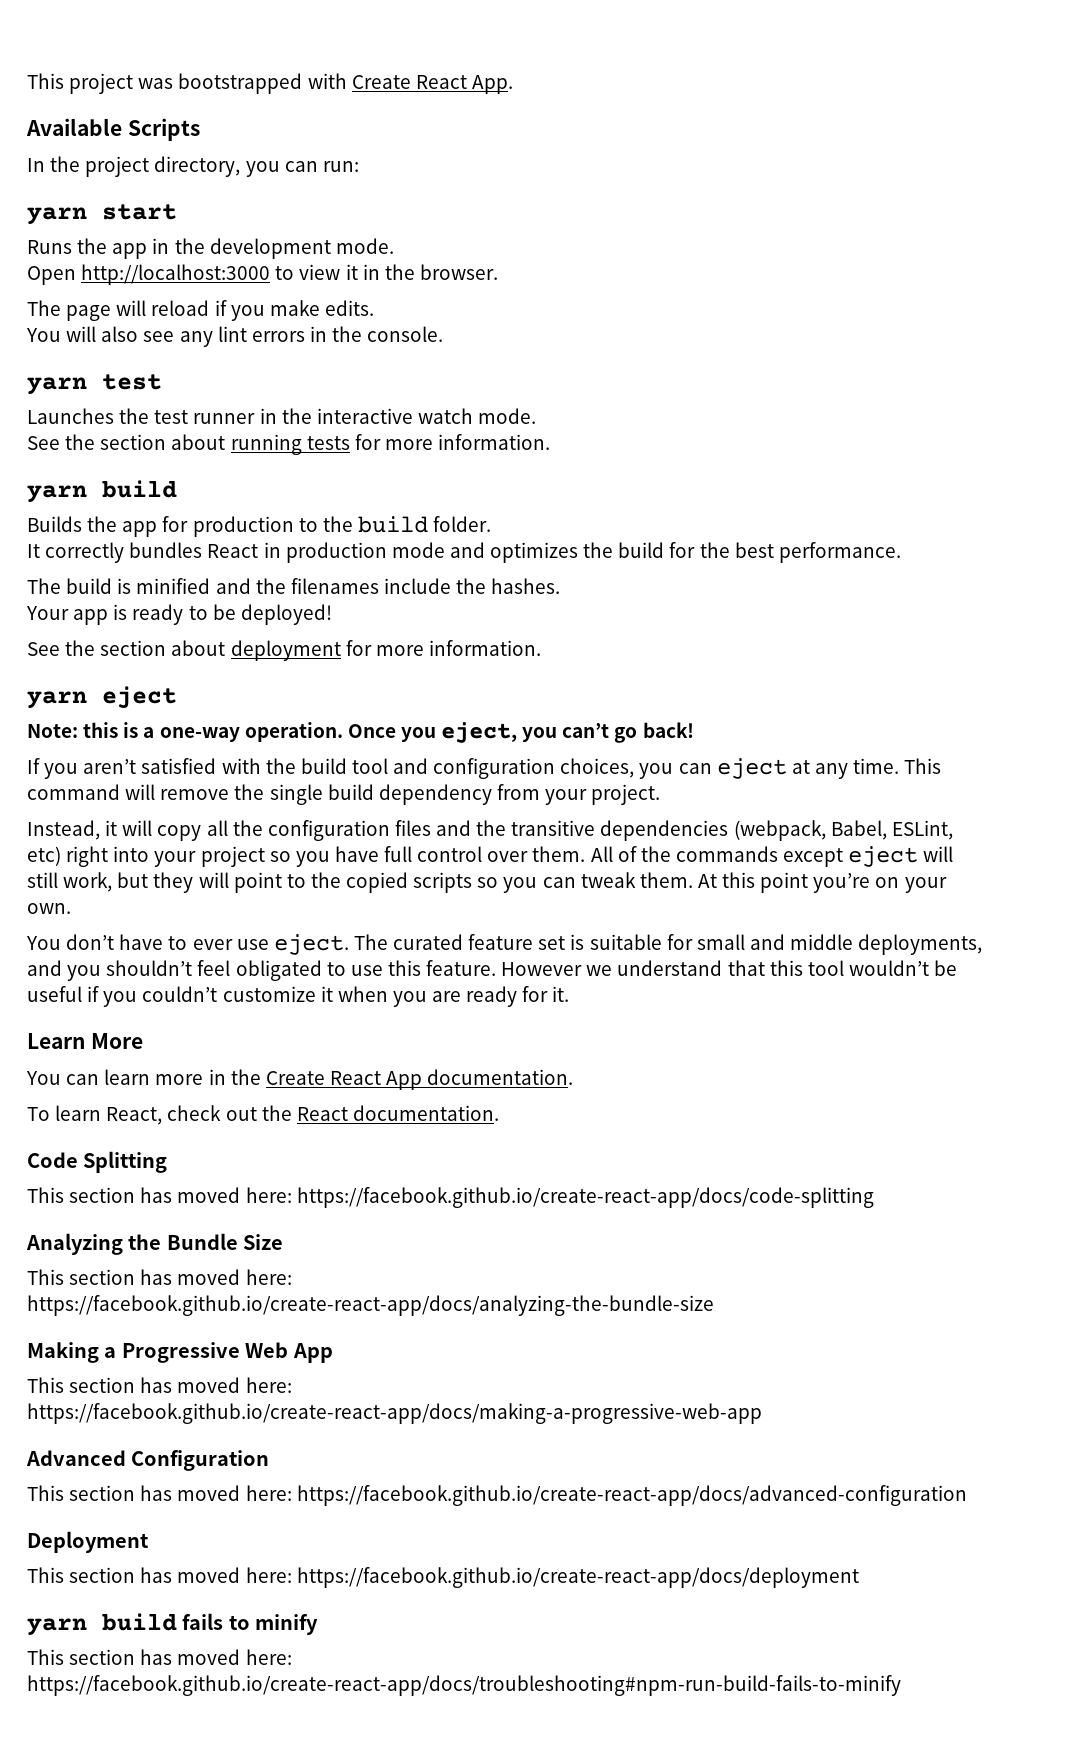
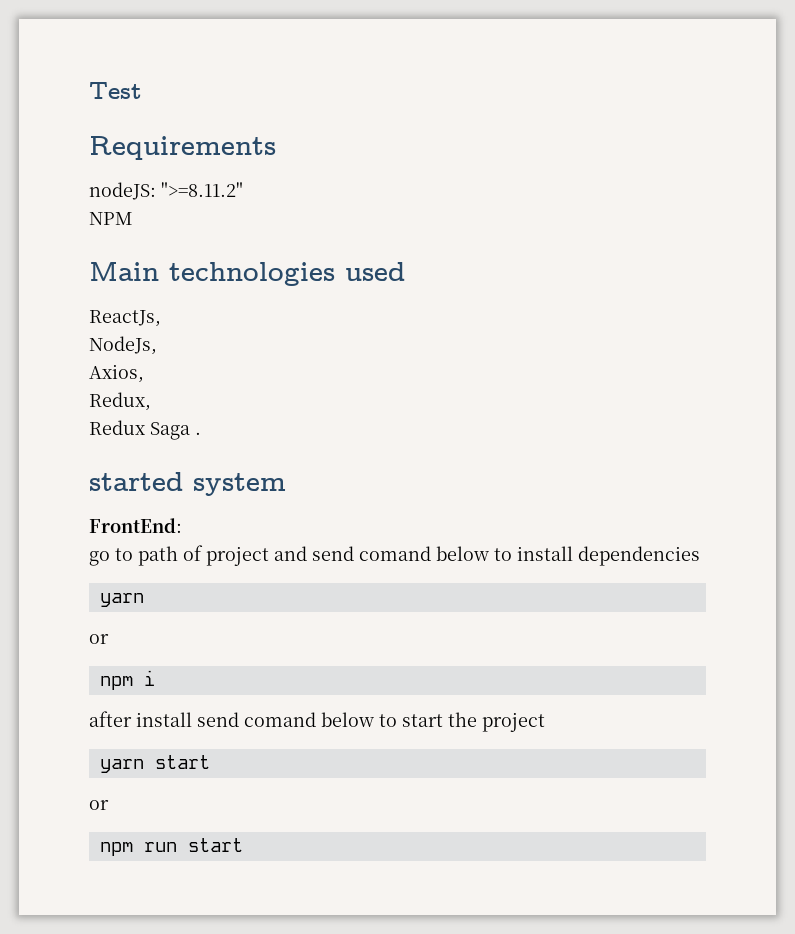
[27,73,513,94] [26,118,200,141] [27,156,359,177] [27,204,177,225] [27,238,394,259] [27,264,498,285] [27,300,374,321] [26,326,444,347] [27,374,162,395] [27,408,537,424] [27,434,551,455] [27,480,177,503] [27,516,492,537] [27,542,901,563] [27,578,561,594] [26,604,332,625] [27,640,541,661] [27,686,177,709] [27,722,694,743] [27,758,942,779] [27,784,661,805] [27,820,953,841] [27,846,954,867] [27,872,947,893] [27,903,71,914] [26,934,983,955] [27,960,958,981] [27,986,570,1007] [27,1033,143,1049] [26,1069,574,1090] [27,1105,499,1125] [27,1151,168,1173] [27,1187,874,1208] [26,1233,284,1255] [27,1269,292,1285] [27,1295,714,1316] [27,1342,333,1363] [27,1377,292,1393] [27,1403,762,1424] [26,1450,270,1471] [27,1485,967,1506] [27,1531,149,1553] [27,1567,859,1588] [27,1613,319,1636] [27,1649,292,1665] [27,1675,901,1696] This project was bootstrapped with Create React App. // Available Scripts // In the project directory, you can run: // yarn start // Runs the app in the development mode. // Open http://localhost:3000 to view it in the browser. // The page will reload if you make edits. // You will also see any lint errors in the console. // yarn test // Launches the test runner in the interactive watch mode. // See the section about running tests for more information. // yarn build // Builds the app for production to the build folder. // It correctly bundles React in production mode and optimizes the build for the best performance. // The build is minified and the filenames include the hashes. // Your app is ready to be deployed! // See the section about deployment for more information. // yarn eject // Note: this is a one-way operation. Once you eject, you can’t go back! // If you aren’t satisfied with the build tool and configuration choices, you can eject at any time. This command will remove the single build dependency from your project. // Instead, it will copy all the configuration files and the transitive dependencies (webpack, Babel, ESLint, etc) right into your project so you have full control over them. All of the commands except eject will still work, but they will point to the copied scripts so you can tweak them. At this point you’re on your own. // You don’t have to ever use eject. The curated feature set is suitable for small and middle deployments, and you shouldn’t feel obligated to use this feature. However we understand that this tool wouldn’t be useful if you couldn’t customize it when you are ready for it. // Learn More // You can learn more in the Create React App documentation. // To learn React, check out the React documentation. // Code Splitting // This section has moved here: https://facebook.github.io/create-react-app/docs/code-splitting // Analyzing the Bundle Size // This section has moved here: https://facebook.github.io/create-react-app/docs/analyzing-the-bundle-size // Making a Progressive Web App // This section has moved here: https://facebook.github.io/create-react-app/docs/making-a-progressive-web-app // Advanced Configuration // This section has moved here: https://facebook.github.io/create-react-app/docs/advanced-configuration // Deployment // This section has moved here: https://facebook.github.io/create-react-app/docs/deployment // yarn build fails to minify // This section has moved here: https://facebook.github.io/create-react-app/docs/troubleshooting#npm-run-build-fails-to-minify -> [89,82,142,99] [89,136,276,160] [89,182,243,200] [89,212,133,225] [89,262,405,286] [89,310,161,327] [89,336,157,355] [89,364,144,383] [89,392,151,411] [89,420,201,440] [89,472,286,496] [89,518,182,533] [89,545,700,566] [99,593,144,607] [89,634,109,644] [99,670,155,690] [89,711,545,732] [99,755,210,773] [89,800,109,810] [99,838,243,856] Test // Requirements // nodeJS: ">=8.11.2" // NPM // Main technologies used // ReactJs, // NodeJs, // Axios, // Redux, // Redux Saga . // started system // FrontEnd: // go to path of project and send comand below to install dependencies // yarn // or // npm i // after install send comand below to start the project // yarn start // or // npm run start

